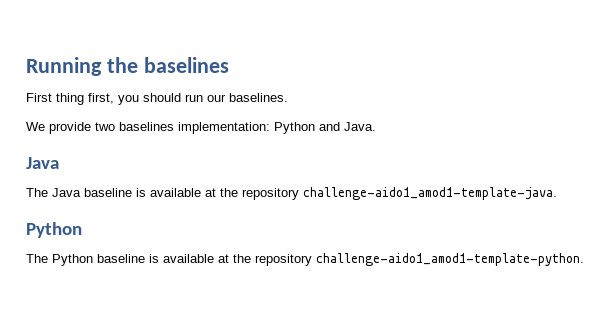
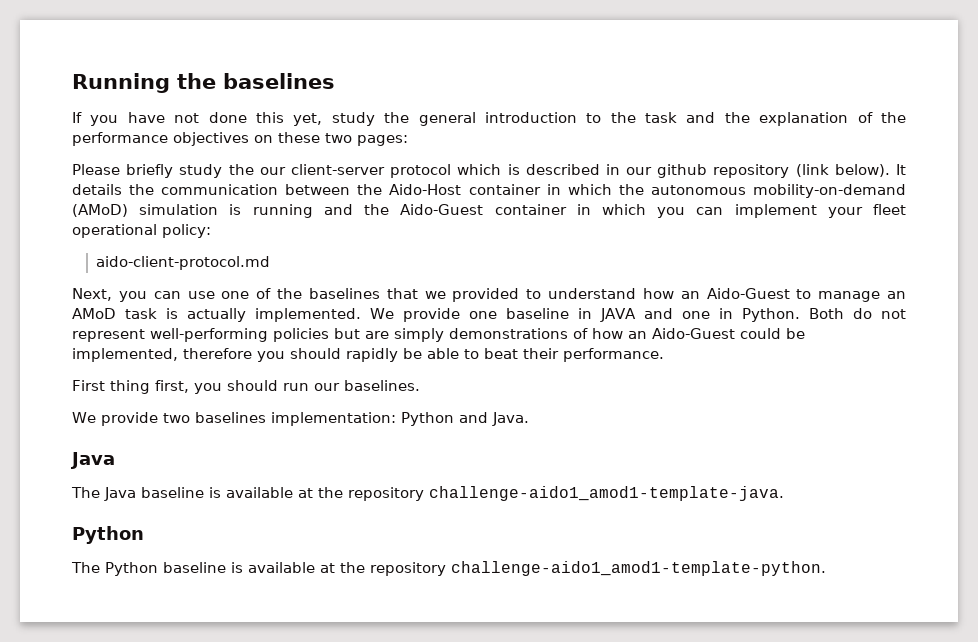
(229, 65) none -> [72,112,907,126] [72,132,408,146] [72,164,906,178] [72,184,906,198] [72,204,906,218] [72,224,211,238] [96,256,271,270] [72,288,907,302] [72,308,907,322] [72,328,805,342] [72,348,664,362] // If you have not done this yet, study the general introduction to the task and the explanation of the performance objectives on these two pages: // Please briefly study the our client-server protocol which is described in our github repository (link below). It details the communication between the Aido-Host container in which the autonomous mobility-on-demand (AMoD) simulation is running and the Aido-Guest container in which you can implement your fleet operational policy: // aido-client-protocol.md // Next, you can use one of the baselines that we provided to understand how an Aido-Guest to manage an AMoD task is actually implemented. We provide one baseline in JAVA and one in Python. Both do not represent well-performing policies but are simply demonstrations of how an Aido-Guest could be implemented, therefore you should rapidly be able to beat their performance.

